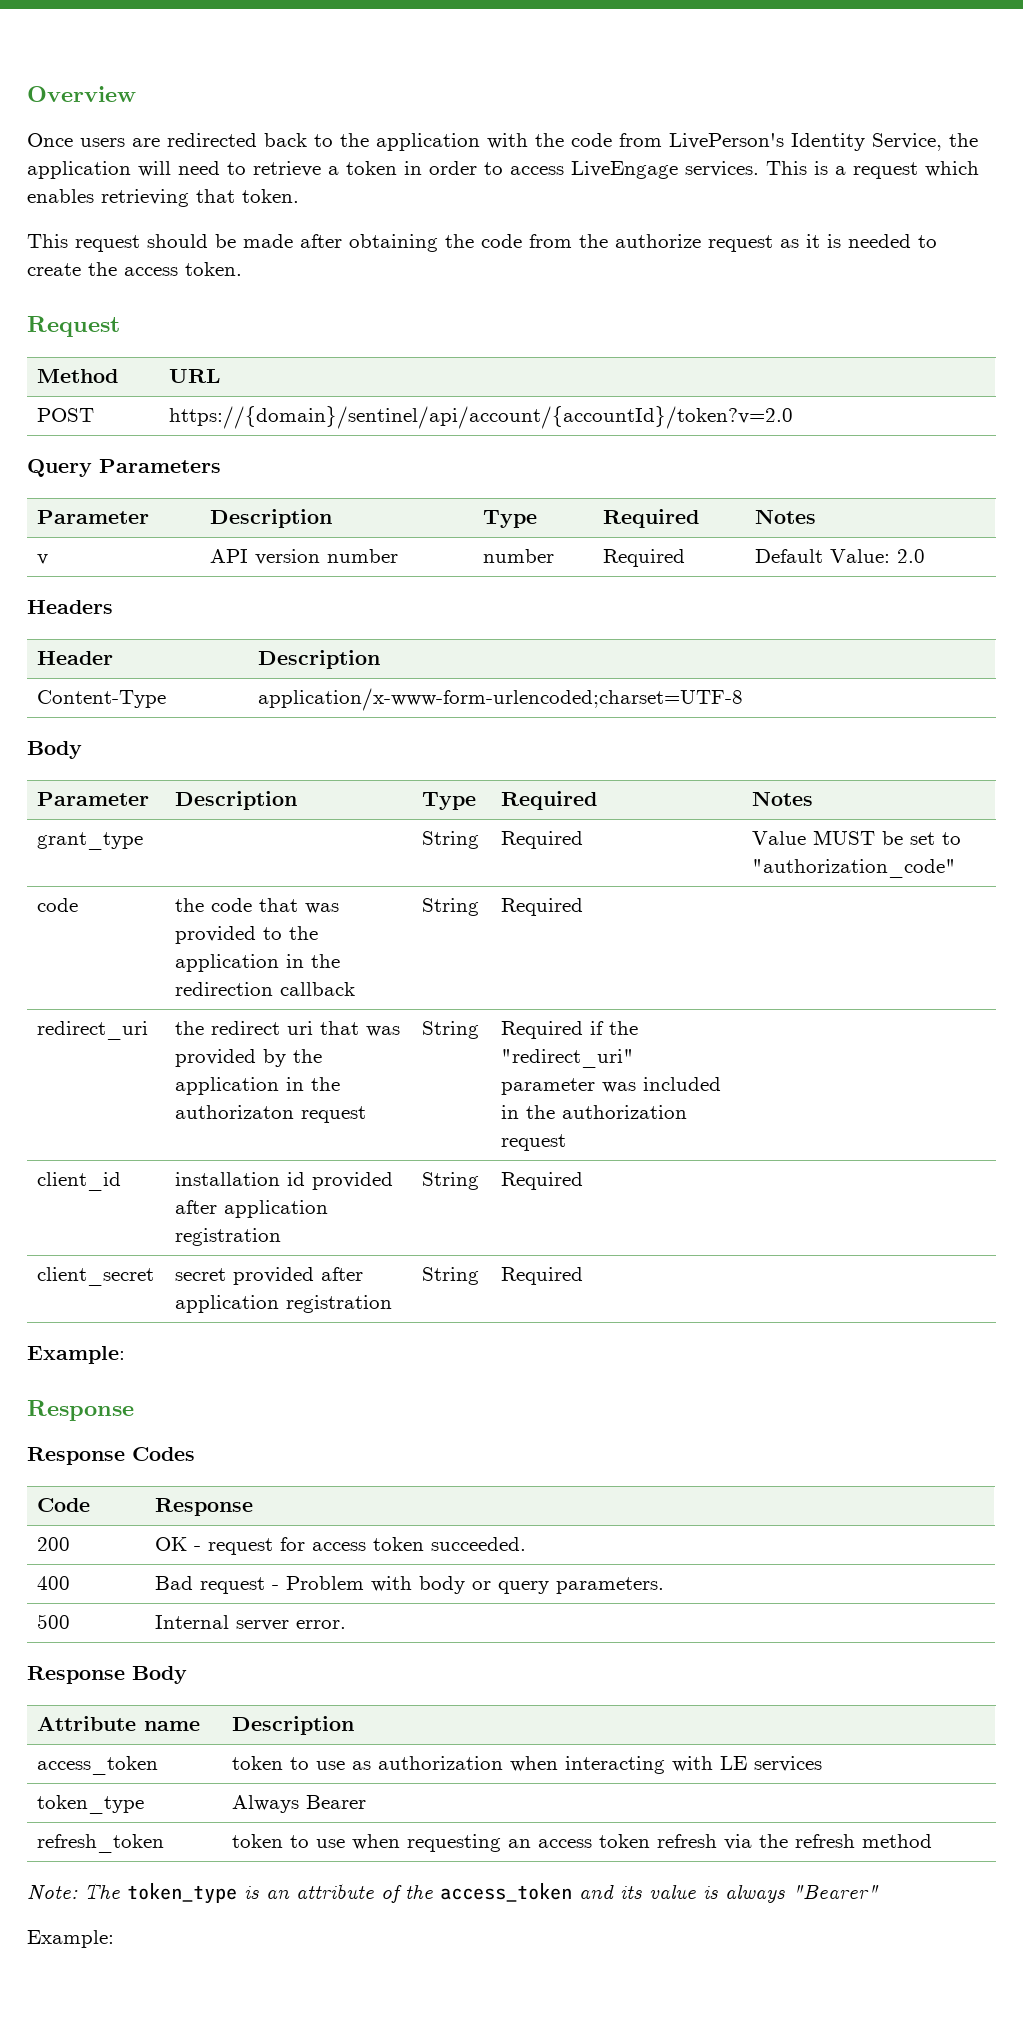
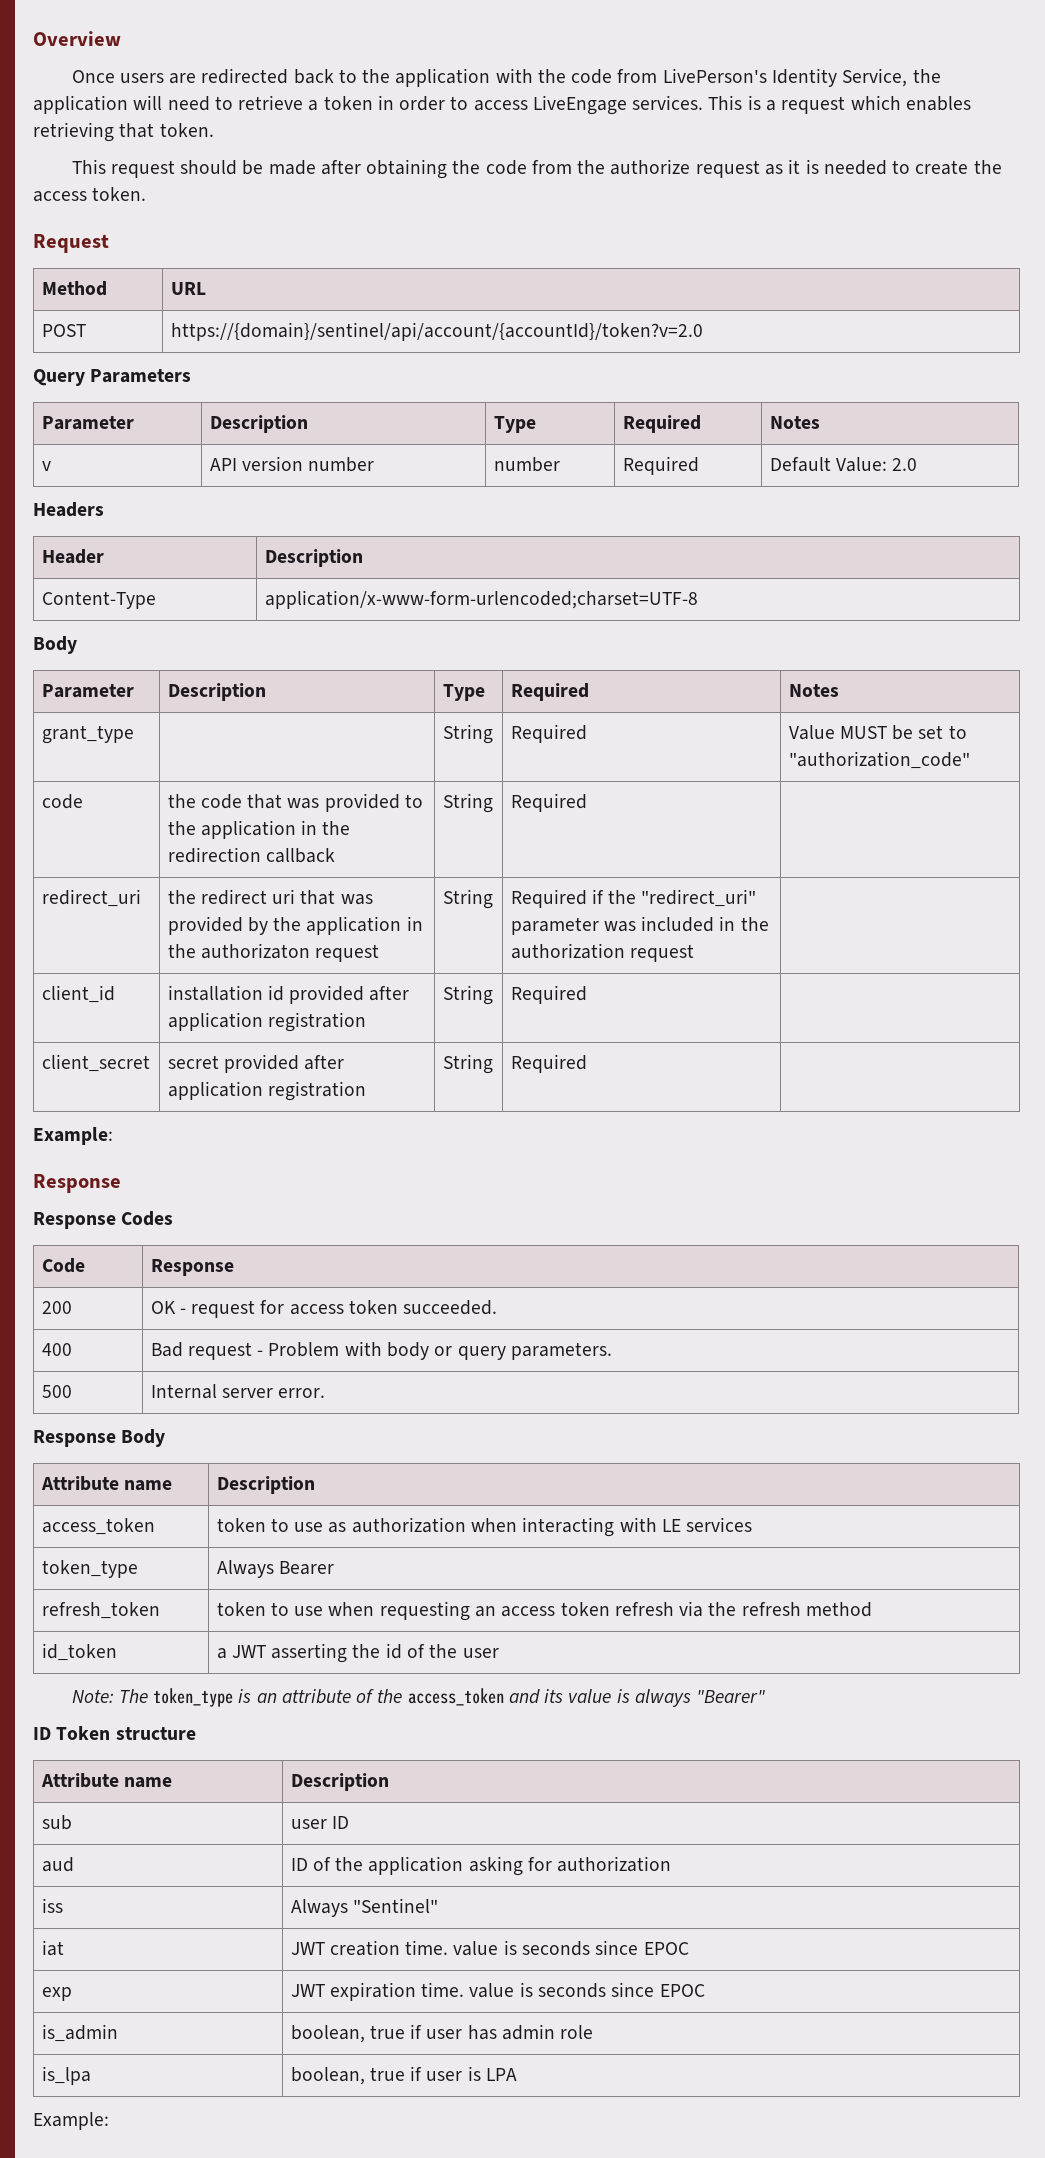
(933, 1841) none -> [41,1643,117,1661] [216,1643,499,1663] // id_token | a JWT asserting the id of the user
(879, 1892) none -> [33,1726,196,1740] [40,1773,172,1788] [290,1773,389,1791] [41,1815,72,1830] [290,1816,349,1829] [41,1857,74,1872] [290,1856,672,1876] [41,1898,63,1913] [290,1898,438,1917] [41,1940,64,1956] [290,1940,689,1956] [41,1987,72,2001] [290,1982,705,2001] [41,2024,118,2042] [290,2024,594,2043] [41,2066,91,2085] [290,2066,517,2085] // ID Token structure // Attribute name | Description // sub | user ID // aud | ID of the application asking for authorization // iss | Always "Sentinel" // iat | JWT creation time. value is seconds since EPOC // exp | JWT expiration time. value is seconds since EPOC // is_admin | boolean, true if user has admin role // is_lpa | boolean, true if user is LPA

